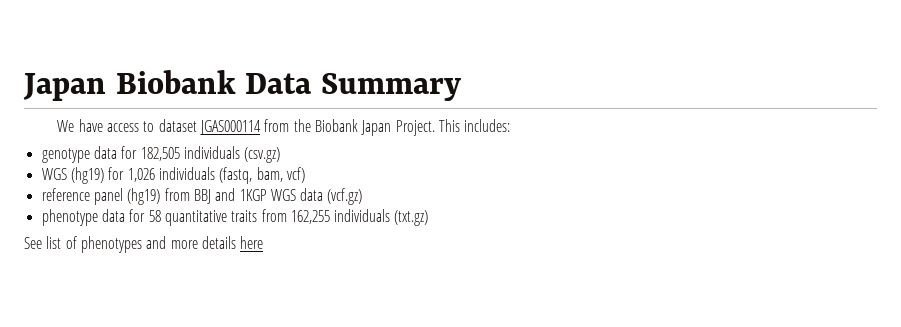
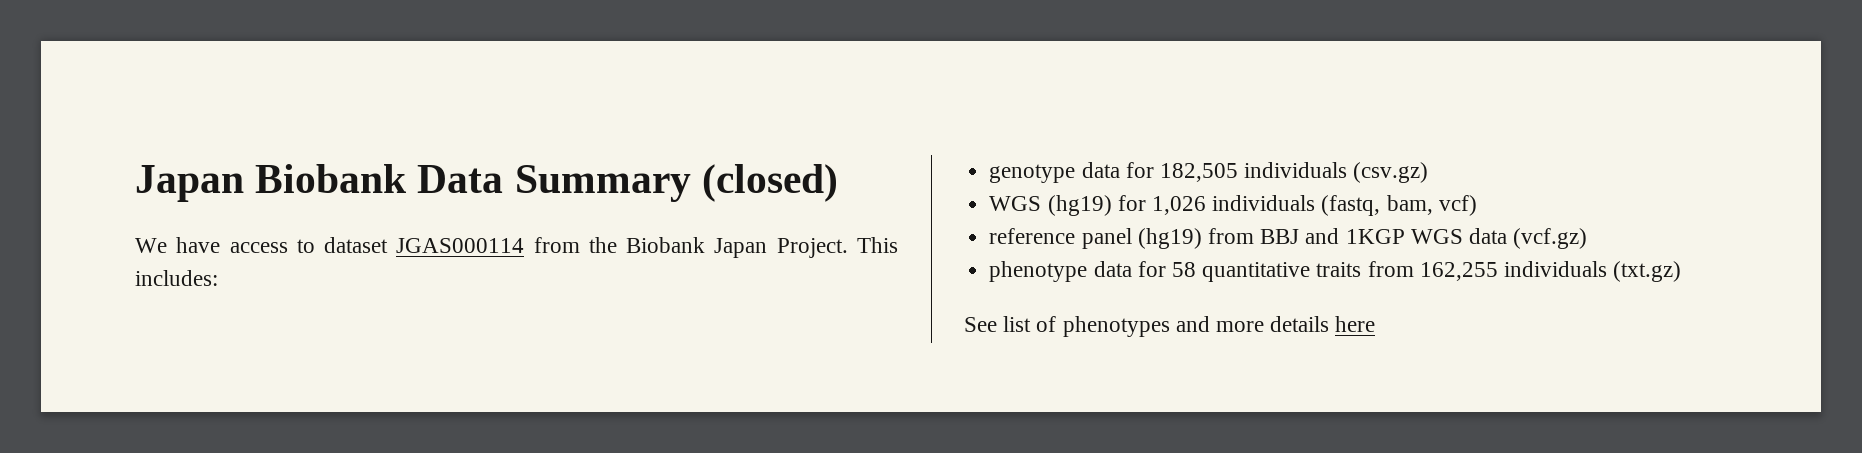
(462, 87) none -> [701,164,838,202] (closed)

